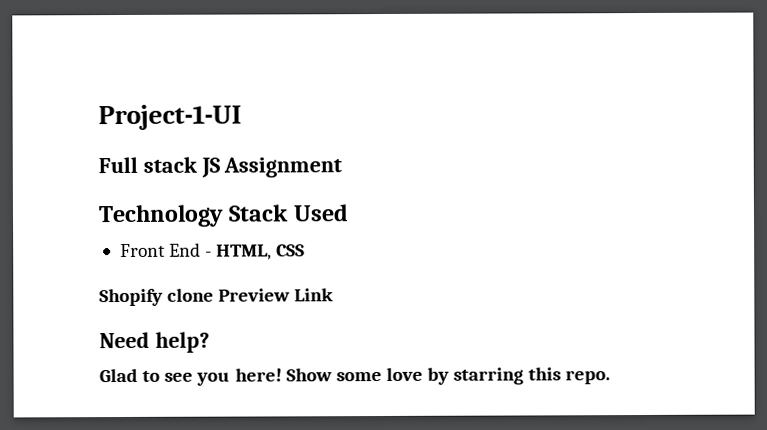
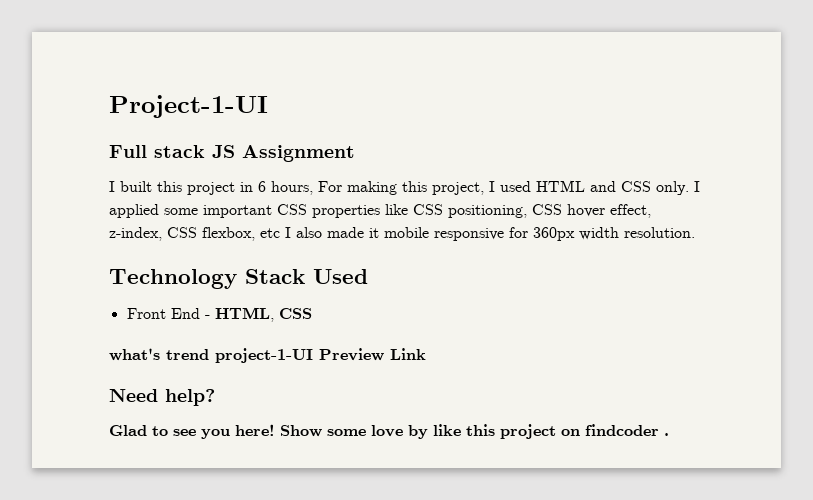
(343, 167) none -> [109,180,700,195] [109,204,651,218] [109,227,695,241] // I built this project in 6 hours, For making this project, I used HTML and CSS only. I applied some important CSS properties like CSS positioning, CSS hover effect, z-index, CSS flexbox, etc I also made it mobile responsive for 360px width resolution.
[99,288,215,307] Shopify clone -> [109,348,313,363] what's trend project-1-UI
[453,367,611,385] starring this repo. -> [433,424,669,439] like this project on findcoder .

